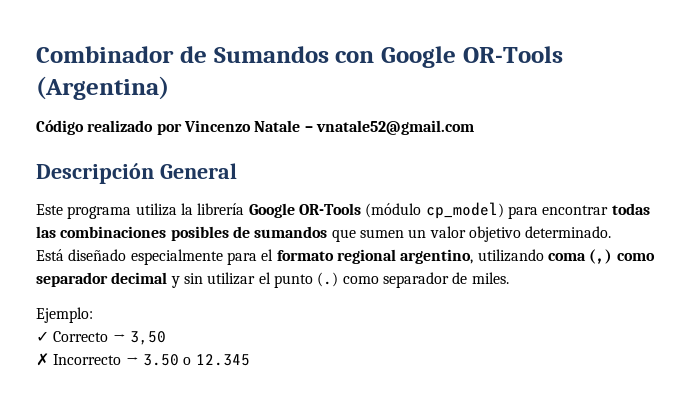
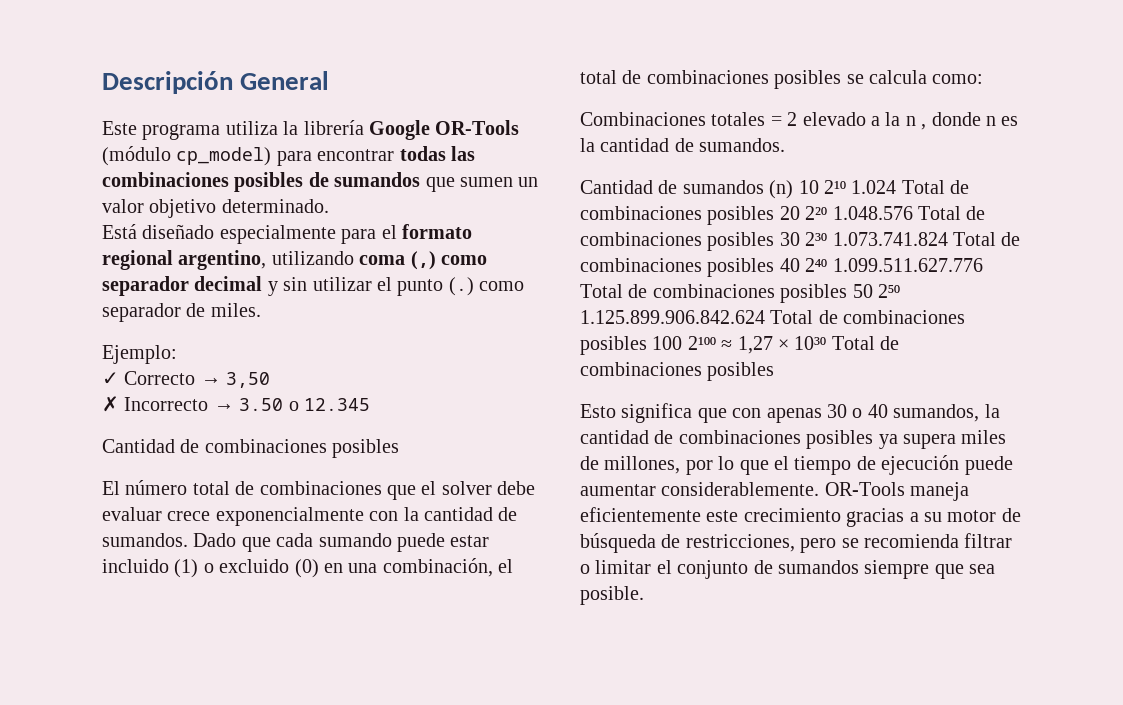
[36,46,563,68] [36,76,169,100] [36,120,474,135] Combinador de Sumandos con Google OR-Tools (Argentina) // Código realizado por Vincenzo Natale – vnatale52@gmail.com // -> (102, 82) none
(250, 360) none -> [102,439,400,458] [102,480,536,500] [102,507,518,526] [102,533,490,552] [102,558,514,578] [580,70,984,89] [580,112,1019,130] [580,138,786,152] [580,180,970,199] [580,206,986,225] [580,232,1021,251] [580,258,983,277] [580,284,900,303] [580,310,966,324] [580,336,900,355] [580,362,775,381] [580,403,1000,423] [580,430,1007,449] [580,455,1013,475] [580,482,970,501] [580,507,1021,527] [580,533,1013,553] [580,560,996,579] [580,586,644,605] // Cantidad de combinaciones posibles // El número total de combinaciones que el solver debe evaluar crece exponencialmente con la cantidad de sumandos. Dado que cada sumando puede estar incluido (1) o excluido (0) en una combinación, el total de combinaciones posibles se calcula como: // Combinaciones totales = 2 elevado a la n , donde n es la cantidad de sumandos. // Cantidad de sumandos (n) 10 2¹⁰ 1.024 Total de combinaciones posibles 20 2²⁰ 1.048.576 Total de combinaciones posibles 30 2³⁰ 1.073.741.824 Total de combinaciones posibles 40 2⁴⁰ 1.099.511.627.776 Total de combinaciones posibles 50 2⁵⁰ 1.125.899.906.842.624 Total de combinaciones posibles 100 2¹⁰⁰ ≈ 1,27 × 10³⁰ Total de combinaciones posibles // Esto significa que con apenas 30 o 40 sumandos, la cantidad de combinaciones posibles ya supera miles de millones, por lo que el tiempo de ejecución puede aumentar considerablemente. OR-Tools maneja eficientemente este crecimiento gracias a su motor de búsqueda de restricciones, pero se recomienda filtrar o limitar el conjunto de sumandos siempre que sea posible.

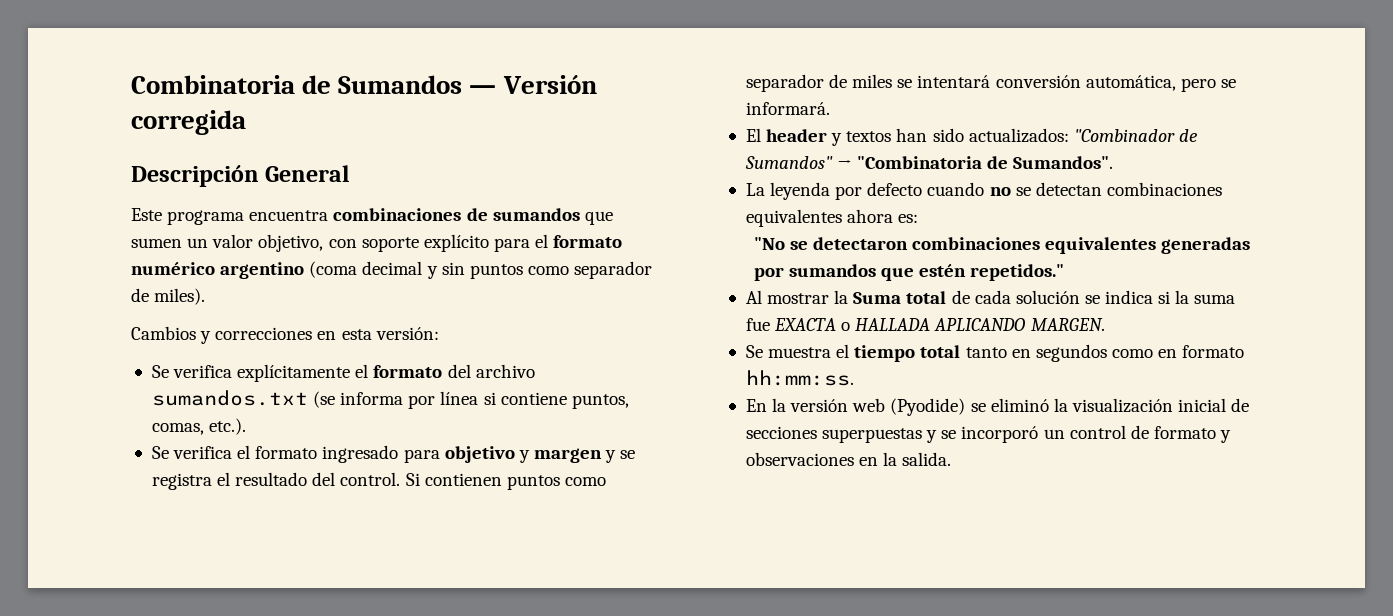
[102,71,330,94] [102,120,520,140] [102,146,475,166] [102,172,304,192] Descripción General // Este programa utiliza la librería Google OR-Tools (módulo cp_model) para encontrar todas las combinaciones posibles -> [131,75,597,94] [131,110,246,135] [131,165,350,187] [131,208,462,225] Combinatoria de Sumandos — Versión corregida // Descripción General // Este programa encuentra combinaciones
[149,199,329,218] [102,224,472,244] [102,250,487,270] [102,276,525,296] [102,303,261,322] [102,345,177,364] [102,371,271,388] [102,396,370,412] [102,439,400,458] [102,480,536,500] [102,507,518,526] [102,533,490,552] [102,558,514,578] [580,70,984,89] [580,112,1019,130] [580,138,786,152] [580,180,970,199] [580,206,986,225] [580,232,1021,251] [580,258,983,277] [580,284,900,303] [580,310,966,324] [580,336,900,355] [580,362,775,381] [580,403,1000,423] [580,430,1007,449] [580,455,1013,475] [580,482,970,501] [580,507,1021,527] [580,533,1013,553] [580,560,996,579] [580,586,644,605] objetivo determinado. // Está diseñado especialmente para el formato regional argentino, utilizando coma (,) como separador decimal y sin utilizar el punto (.) como separador de miles. // Ejemplo: // ✓ Correcto → 3,50 // ✗ Incorrecto → 3.50 o 12.345 // Cantidad de combinaciones posibles // El número total de combinaciones que el solver debe evaluar crece exponencialmente con la cantidad de sumandos. Dado que cada sumando puede estar incluido (1) o excluido (0) en una combinación, el total de combinaciones posibles se calcula como: // Combinaciones totales = 2 elevado a la n , donde n es la cantidad de sumandos. // Cantidad de sumandos (n) 10 2¹⁰ 1.024 Total de combinaciones posibles 20 2²⁰ 1.048.576 Total de combinaciones posibles 30 2³⁰ 1.073.741.824 Total de combinaciones posibles 40 2⁴⁰ 1.099.511.627.776 Total de combinaciones posibles 50 2⁵⁰ 1.125.899.906.842.624 Total de combinaciones posibles 100 2¹⁰⁰ ≈ 1,27 × 10³⁰ Total de combinaciones posibles // Esto significa que con apenas 30 o 40 sumandos, la cantidad de combinaciones posibles ya supera miles de millones, por lo que el tiempo de ejecución puede aumentar considerablemente. OR-Tools maneja eficientemente este crecimiento gracias a su motor de búsqueda de restricciones, pero se recomienda filtrar o limitar el conjunto de sumandos siempre que sea posible. -> [258,234,623,252] [131,261,653,279] [131,288,206,305] [131,326,439,344] [151,364,535,382] [151,390,629,409] [151,418,247,435] [151,445,636,463] [151,472,606,490] [745,74,1236,92] [745,102,830,115] [745,128,1198,146] [744,156,1114,169] [745,182,1222,200] [745,209,919,227] [753,237,1251,254] [753,264,1065,281] [745,290,1236,304] [745,318,1105,331] [745,344,1245,362] [745,370,854,386] [745,398,1250,416] [745,425,1232,443] [745,452,952,466] objetivo, con soporte explícito para el formato numérico argentino (coma decimal y sin puntos como separador de miles). // Cambios y correcciones en esta versión: // Se verifica explícitamente el formato del archivo sumandos.txt (se informa por línea si contiene puntos, comas, etc.). // Se verifica el formato ingresado para objetivo y margen y se registra el resultado del control. Si contienen puntos como separador de miles se intentará conversión automática, pero se informará. // El header y textos han sido actualizados: "Combinador de Sumandos" → "Combinatoria de Sumandos". // La leyenda por defecto cuando no se detectan combinaciones equivalentes ahora es: // "No se detectaron combinaciones equivalentes generadas por sumandos que estén repetidos." // Al mostrar la Suma total de cada solución se indica si la suma fue EXACTA o HALLADA APLICANDO MARGEN. // Se muestra el tiempo total tanto en segundos como en formato hh:mm:ss. // En la versión web (Pyodide) se eliminó la visualización inicial de secciones superpuestas y se incorporó un control de formato y observaciones en la salida.

